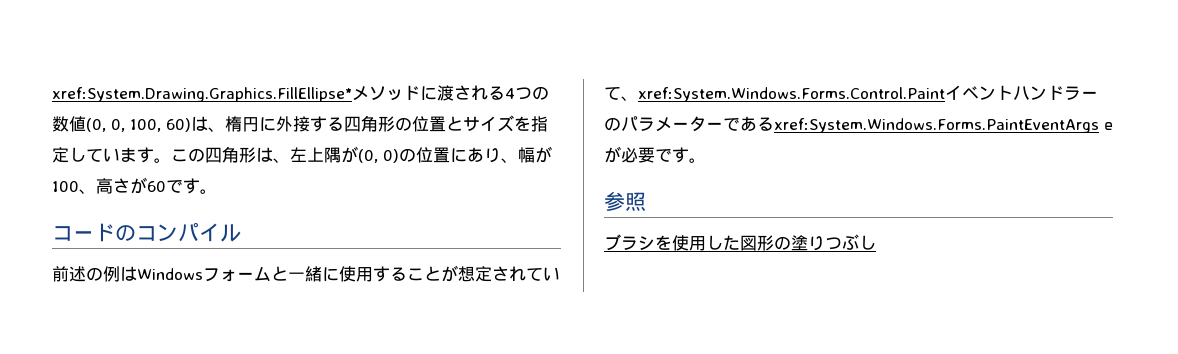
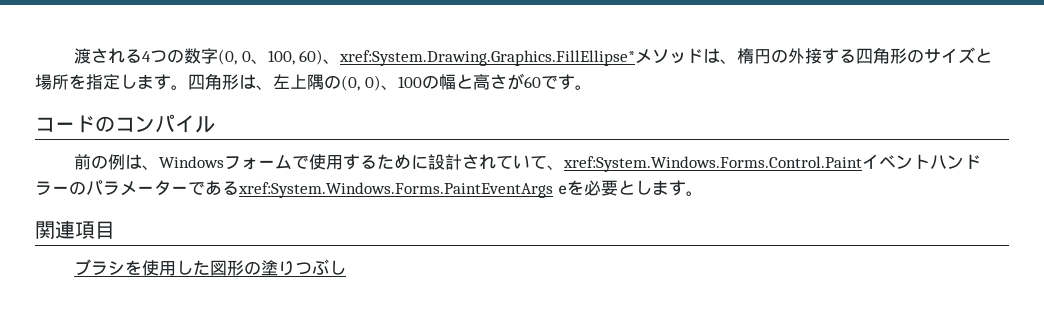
[52,85,437,102] xref:System.Drawing.Graphics.FillEllipse*メソッドに -> (74, 56) none
[69,116,191,132] 値(0, 0, 100, 60) -> [201,48,704,66] 字(0, 0、100, 60)、xref:System.Drawing.Graphics.FillEllipse*メソッド
[259,117,276,132] に -> [771,49,789,63] の
[412,115,548,132] [52,147,205,163] 位置とサイズを指定しています。この -> [924,47,993,64] [35,74,188,90] サイズと場所を指定します。
[341,146,358,163] が -> [324,75,341,89] の
[399,146,552,163] [52,181,96,194] の位置にあり、幅が100、 -> [380,74,473,90] 、100の幅と
[69,266,137,282] 述の例は -> [91,154,160,170] の例は、
[271,265,492,282] と一緒に使用することが想定 -> [292,154,463,170] で使用するために設計
[604,146,706,163] [604,191,646,211] が必要です。 // 参照 -> [566,180,703,196] [35,220,115,239] を必要とします。 // 関連項目

